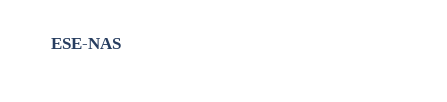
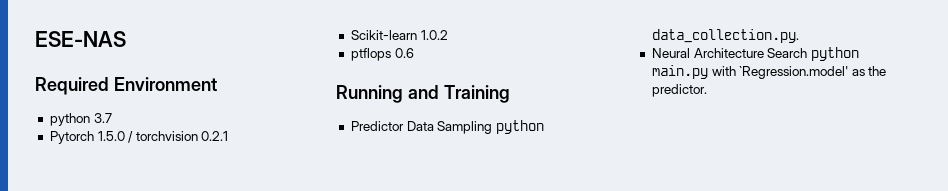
(121, 43) none -> [35,77,217,95] [49,113,112,126] [49,131,229,144] [350,30,448,40] [350,48,414,61] [336,85,510,103] [350,120,544,134] [651,29,799,43] [651,47,859,61] [651,65,887,79] [651,84,707,97] // Required Environment // python 3.7 // Pytorch 1.5.0 / torchvision 0.2.1 // Scikit-learn 1.0.2 // ptflops 0.6 // Running and Training // Predictor Data Sampling python data_collection.py. // Neural Architecture Search python main.py with `Regression.model' as the predictor.

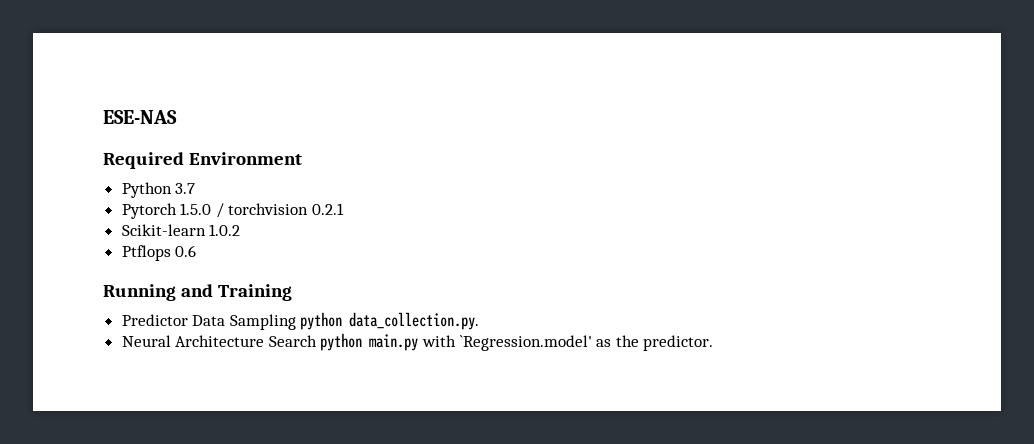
[49,113,90,126] python -> [121,182,172,198] Python
[350,48,391,61] ptflops -> [121,245,171,261] Ptflops

